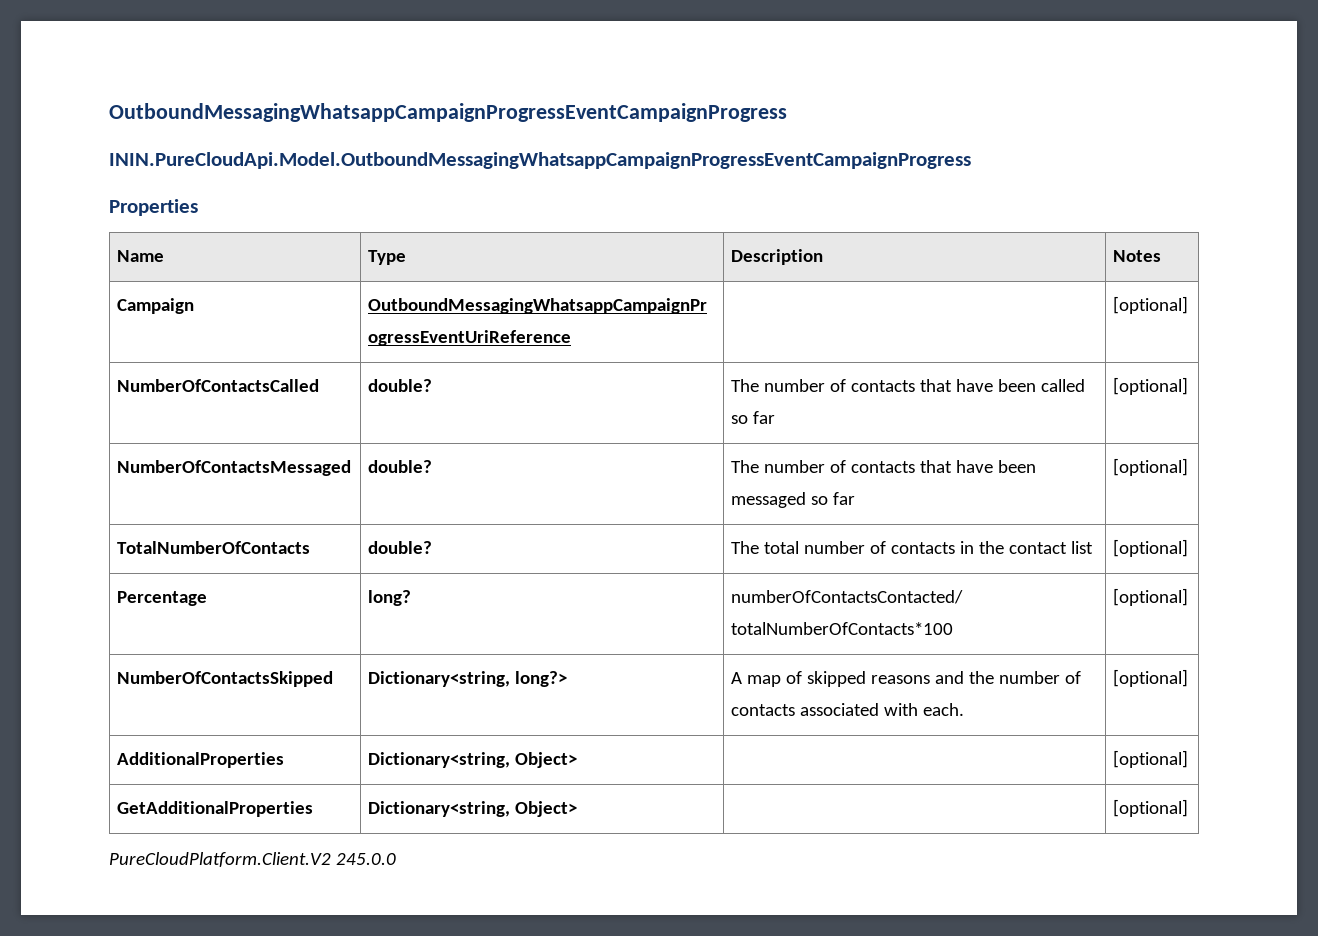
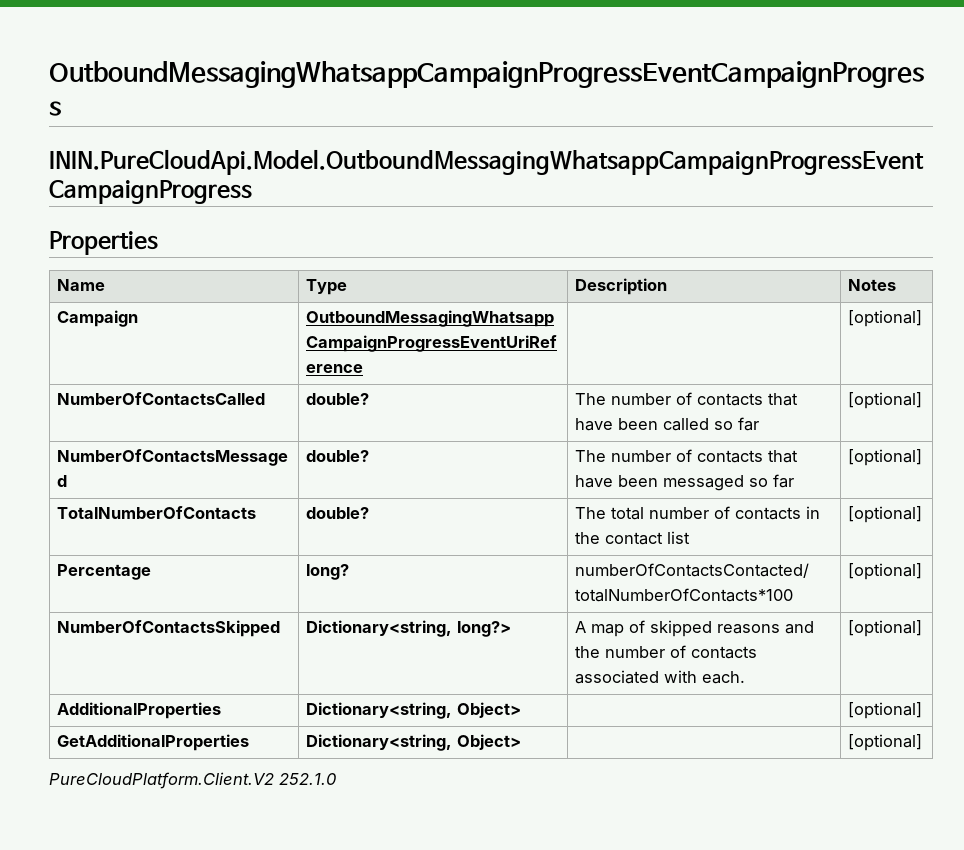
[335,853,396,865] 245.0.0 -> [279,773,337,785] 252.1.0

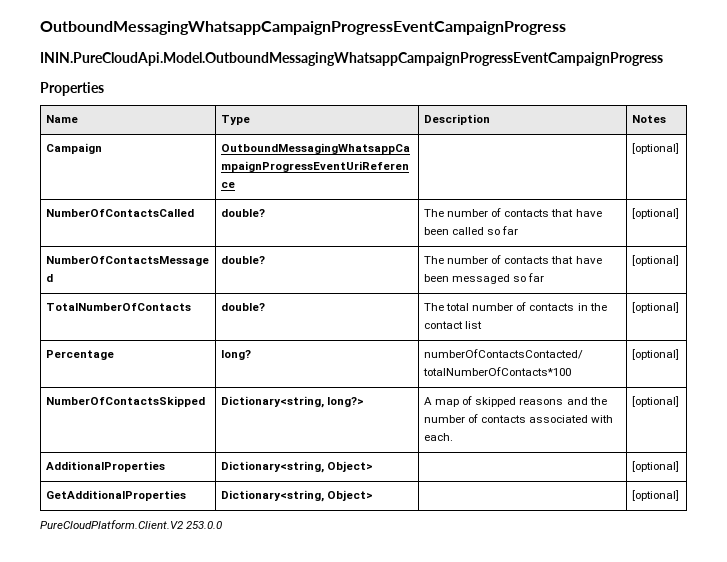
[279,773,337,785] 252.1.0 -> [186,521,223,529] 253.0.0

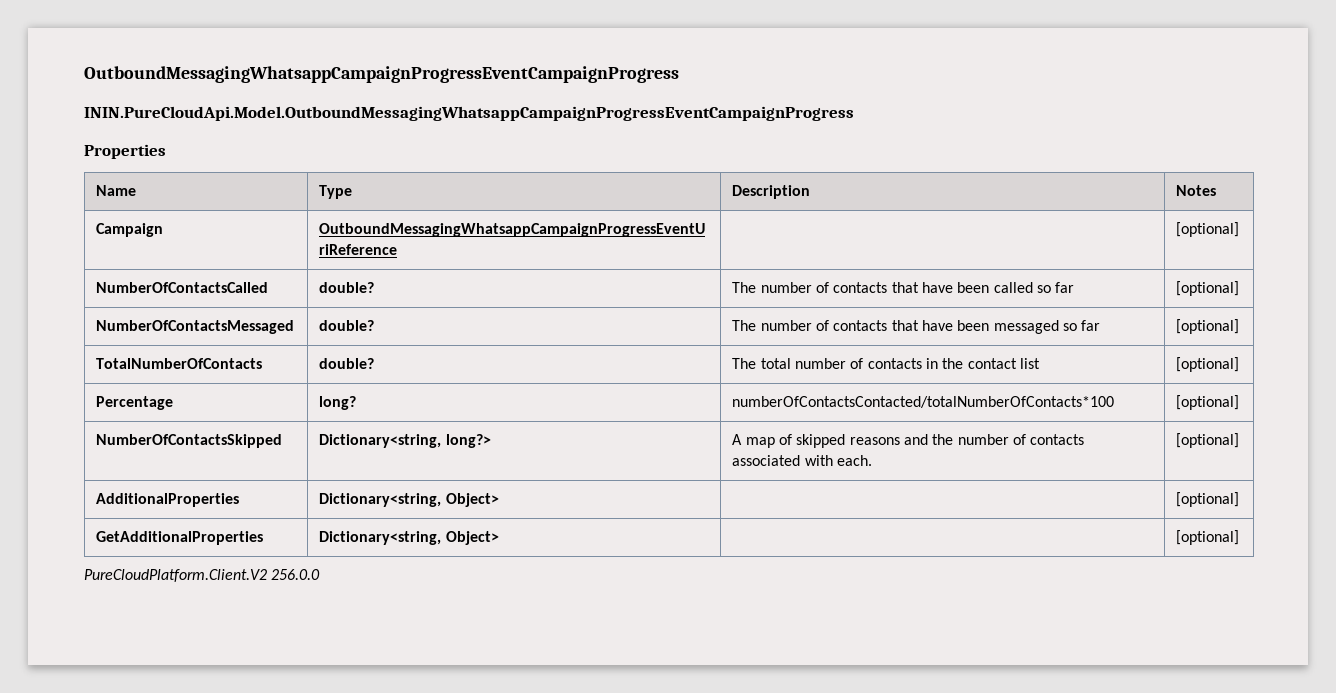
[186,521,223,529] 253.0.0 -> [271,569,321,580] 256.0.0

